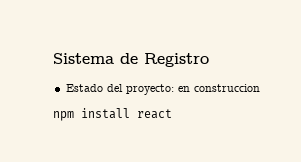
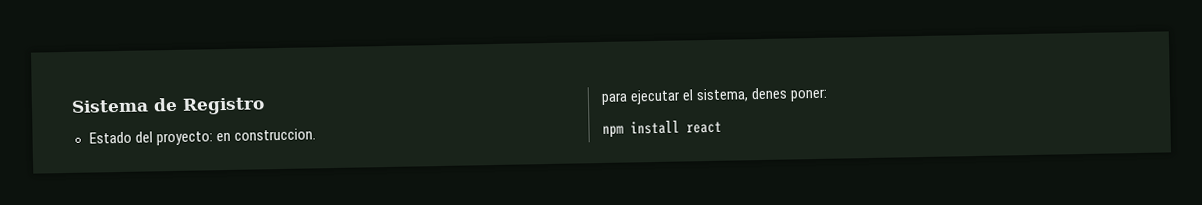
[193,84,260,92] construccion -> [233,128,316,141] [601,87,829,105] construccion. // para ejecutar el sistema, denes poner:

